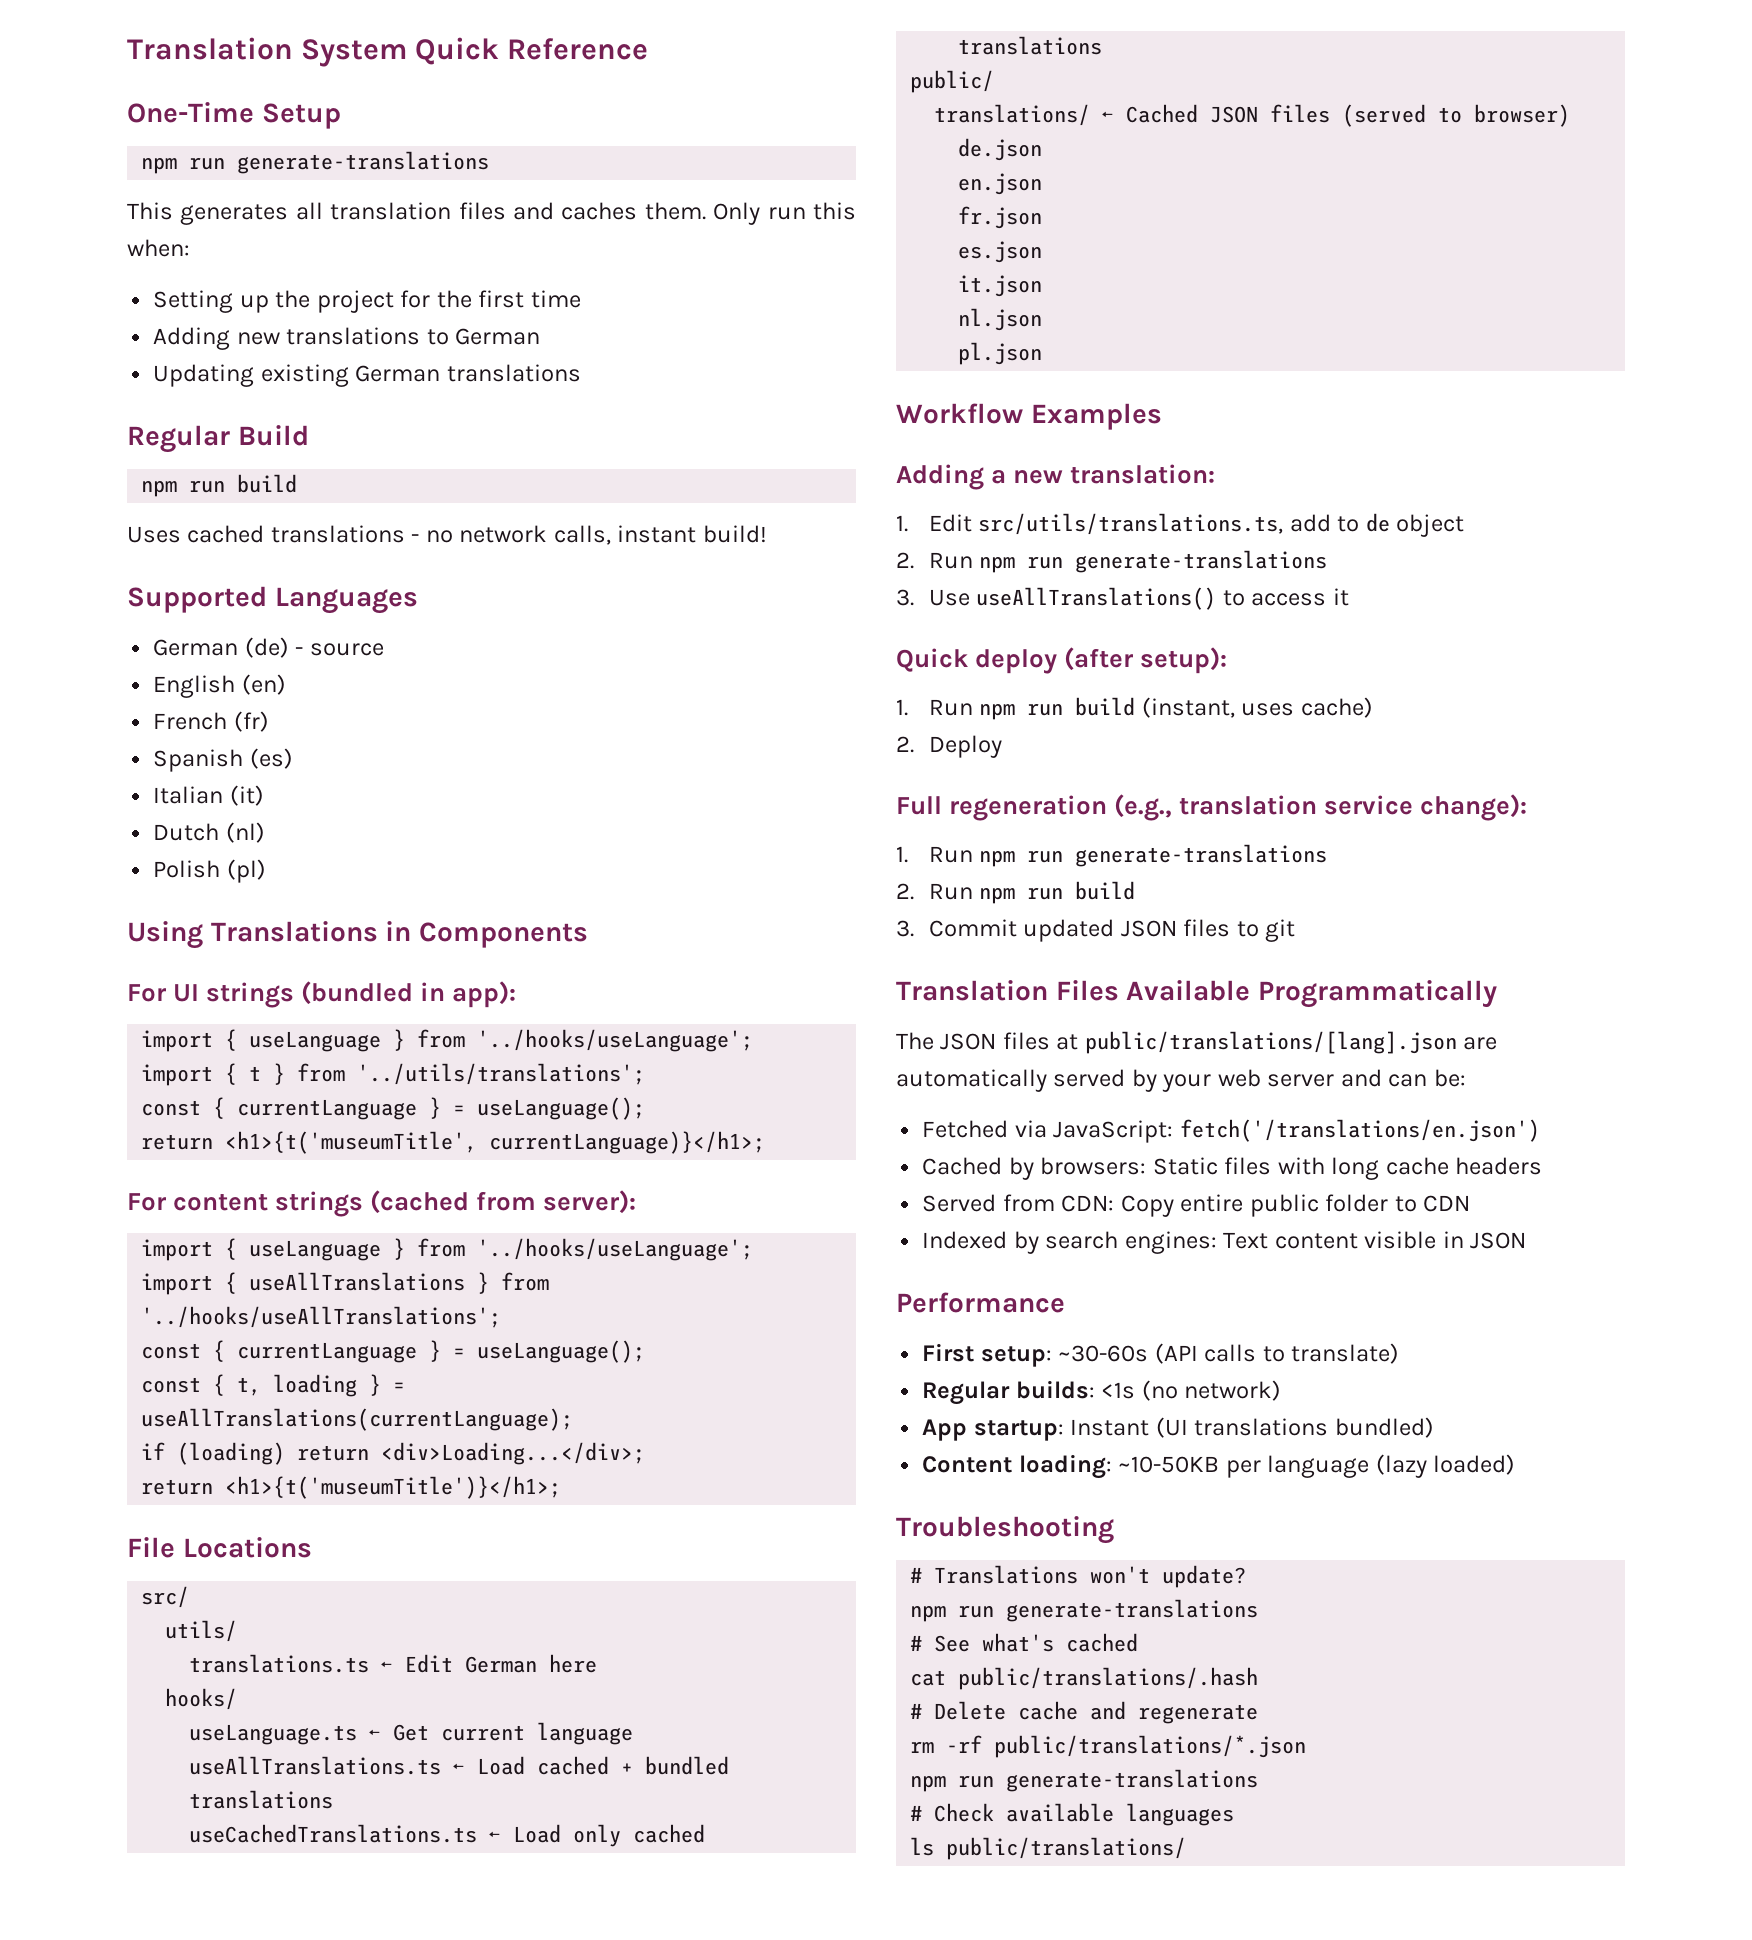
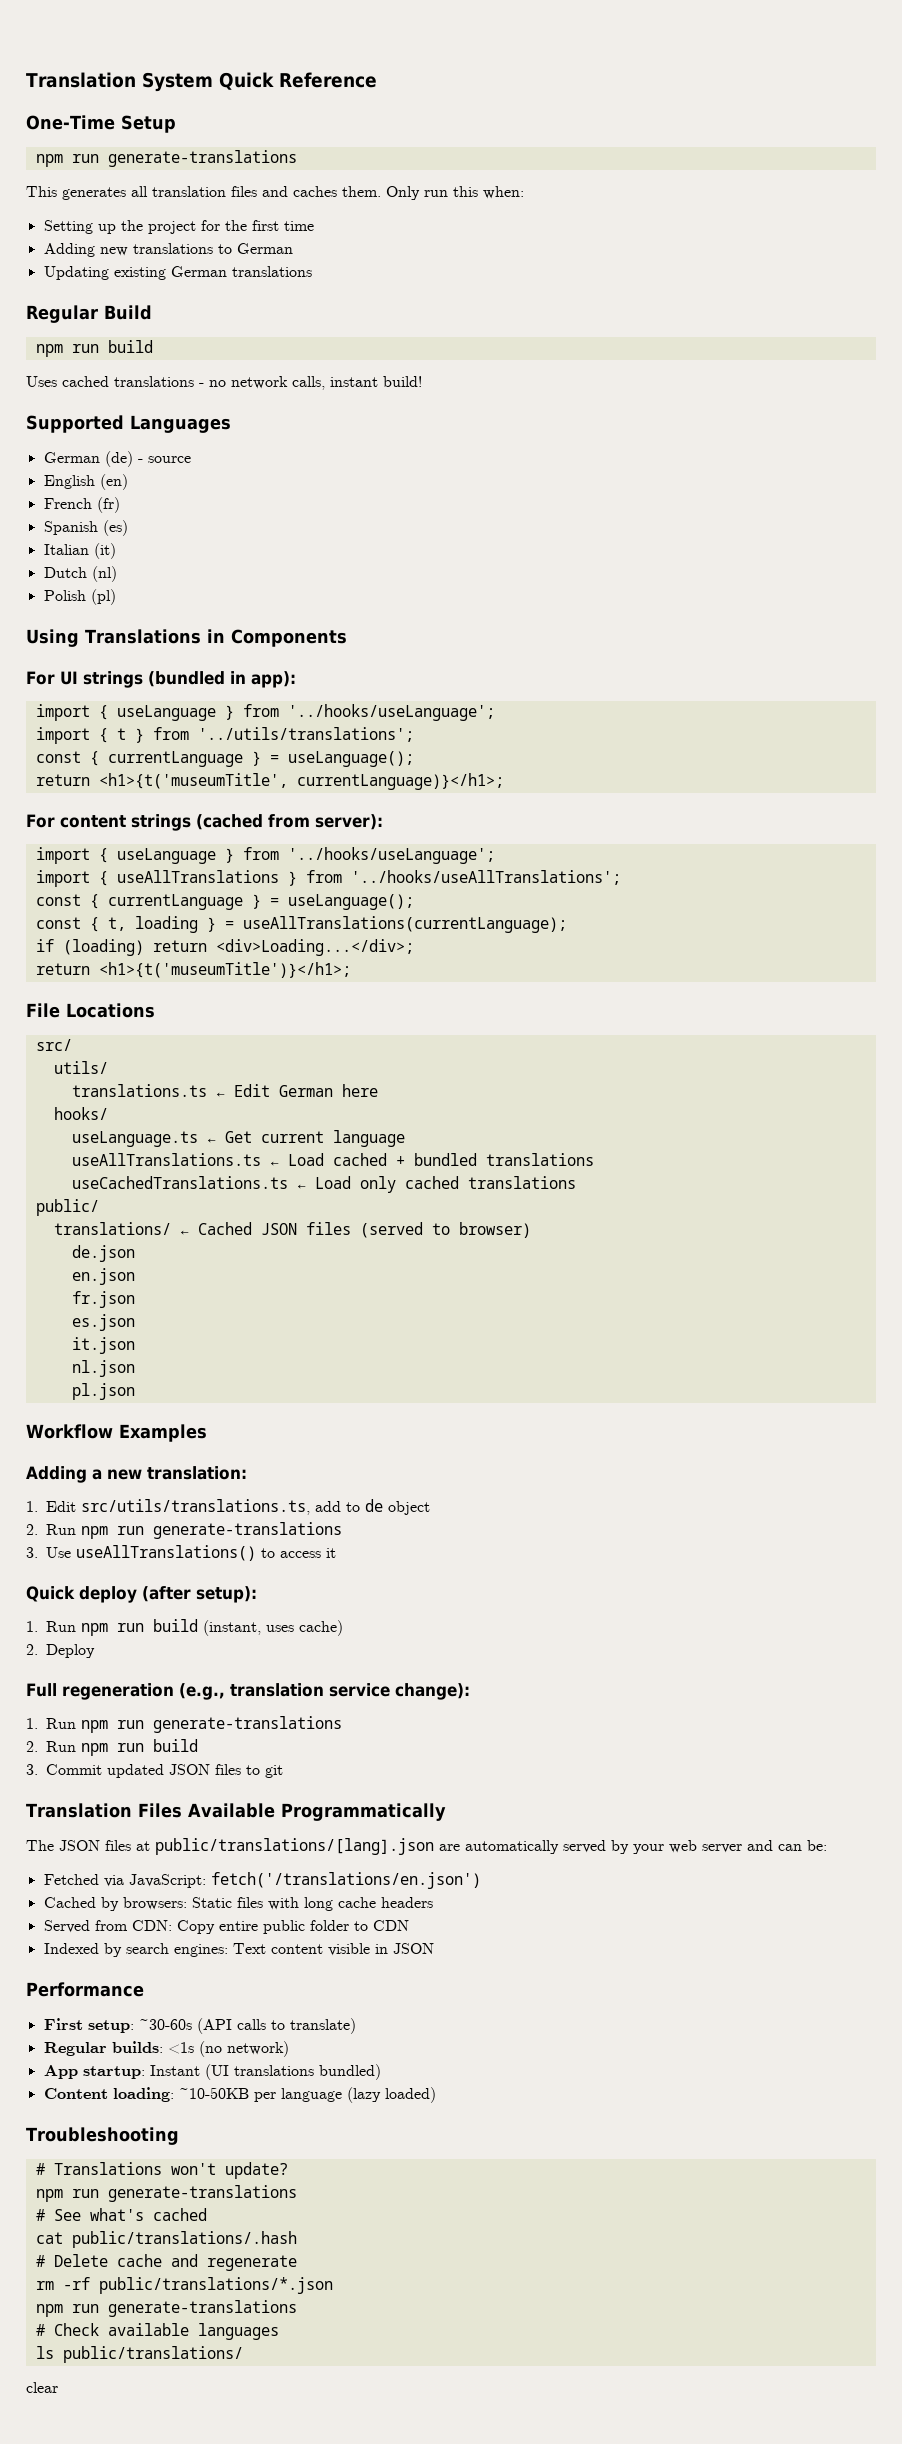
(1187, 1848) none -> [26,2382,58,2393] // clear

